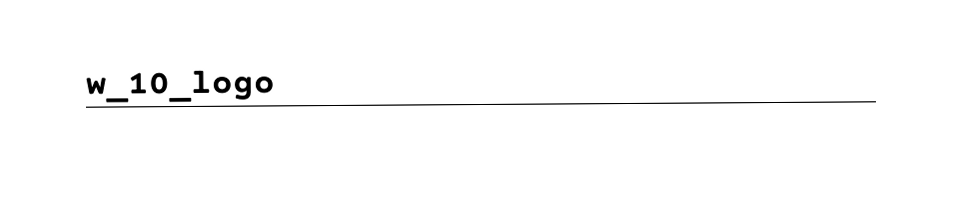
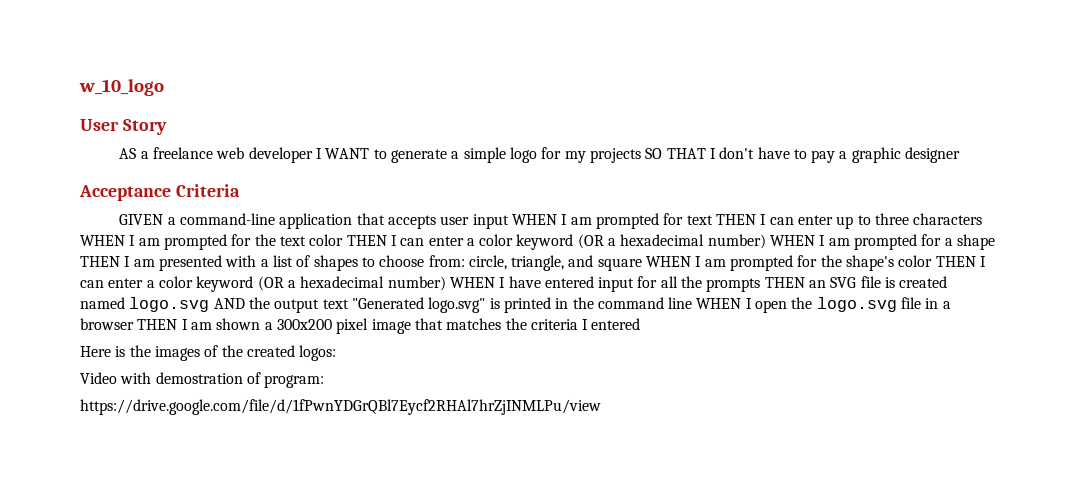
(275, 86) none -> [80,119,167,135] [119,147,961,163] [79,184,240,201] [119,213,983,229] [80,234,996,250] [80,255,987,271] [80,276,948,292] [80,297,951,313] [80,318,641,334] [80,345,337,361] [80,372,325,388] [80,399,601,415] // User Story // AS a freelance web developer I WANT to generate a simple logo for my projects SO THAT I don't have to pay a graphic designer // Acceptance Criteria // GIVEN a command-line application that accepts user input WHEN I am prompted for text THEN I can enter up to three characters WHEN I am prompted for the text color THEN I can enter a color keyword (OR a hexadecimal number) WHEN I am prompted for a shape THEN I am presented with a list of shapes to choose from: circle, triangle, and square WHEN I am prompted for the shape's color THEN I can enter a color keyword (OR a hexadecimal number) WHEN I have entered input for all the prompts THEN an SVG file is created named logo.svg AND the output text "Generated logo.svg" is printed in the command line WHEN I open the logo.svg file in a browser THEN I am shown a 300x200 pixel image that matches the criteria I entered // Here is the images of the created logos: // Video with demostration of program: // https://drive.google.com/file/d/1fPwnYDGrQBl7Eycf2RHAl7hrZjINMLPu/view

